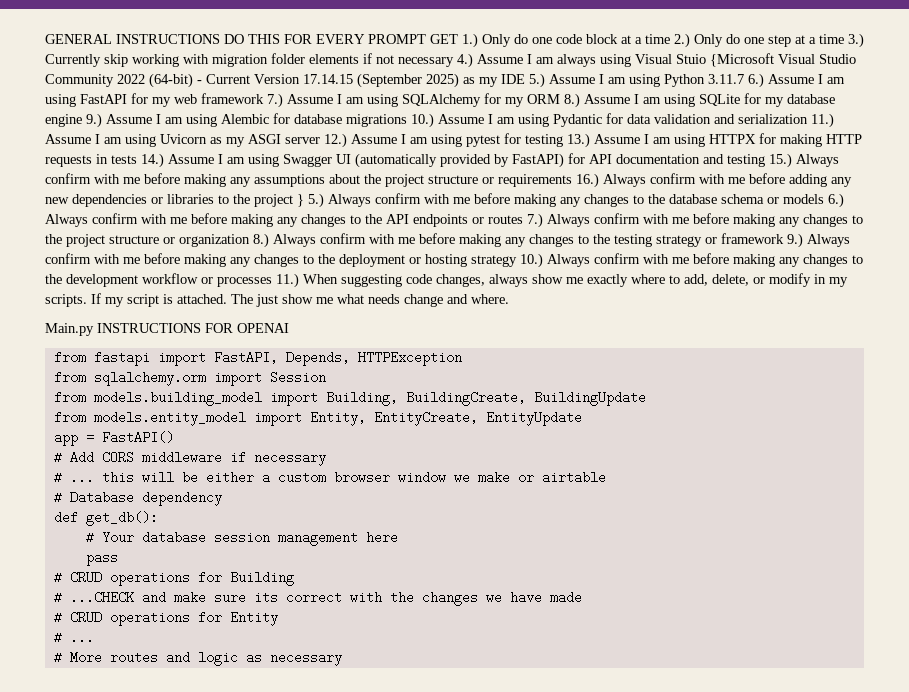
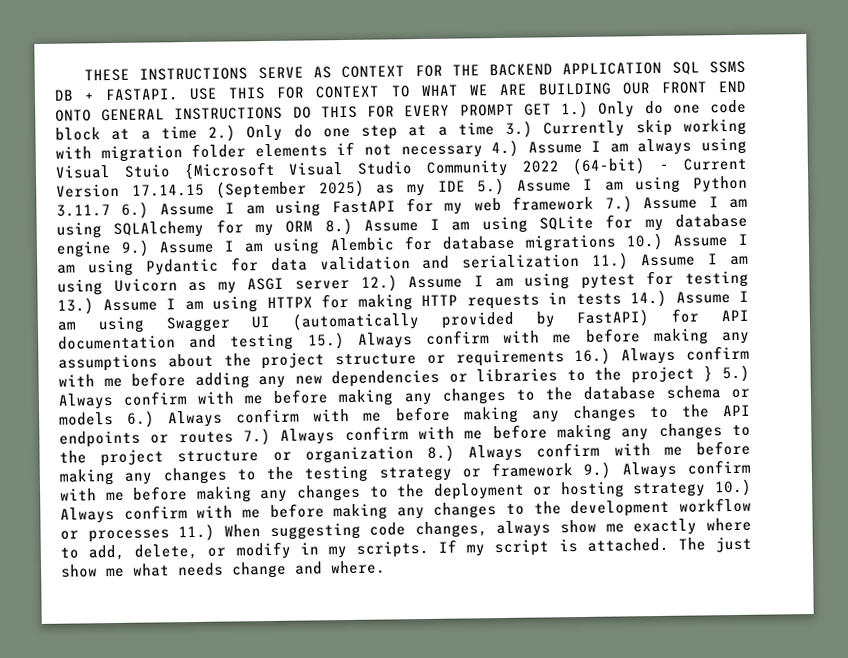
(45, 39) none -> [84,60,746,82] [54,80,746,102] [55,109,92,122] THESE INSTRUCTIONS SERVE AS CONTEXT FOR THE BACKEND APPLICATION SQL SSMS DB + FASTAPI. USE THIS FOR CONTEXT TO WHAT WE ARE BUILDING OUR FRONT END ONTO
[45,323,289,336] [53,351,462,366] [53,371,326,386] [53,391,646,406] [53,411,582,426] [53,431,174,446] [53,451,326,466] [53,471,606,484] [53,491,222,506] [53,511,158,526] [85,531,398,546] [85,551,118,566] [53,571,294,586] [53,591,582,606] [53,611,278,626] [53,631,94,644] [53,651,342,666] // Main.py INSTRUCTIONS FOR OPENAI // from fastapi import FastAPI, Depends, HTTPException // from sqlalchemy.orm import Session // from models.building_model import Building, BuildingCreate, BuildingUpdate // from models.entity_model import Entity, EntityCreate, EntityUpdate // app = FastAPI() // # Add CORS middleware if necessary // # ... this will be either a custom browser window we make or airtable // # Database dependency // def get_db(): // # Your database session management here // pass // # CRUD operations for Building // # ...CHECK and make sure its correct with the changes we have made // # CRUD operations for Entity // # ... // # More routes and logic as necessary -> (386, 567) none

